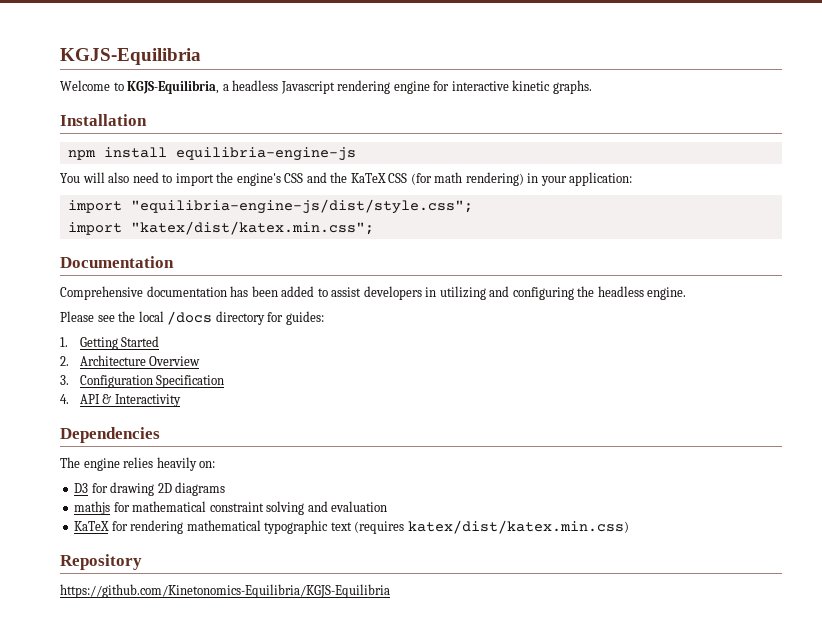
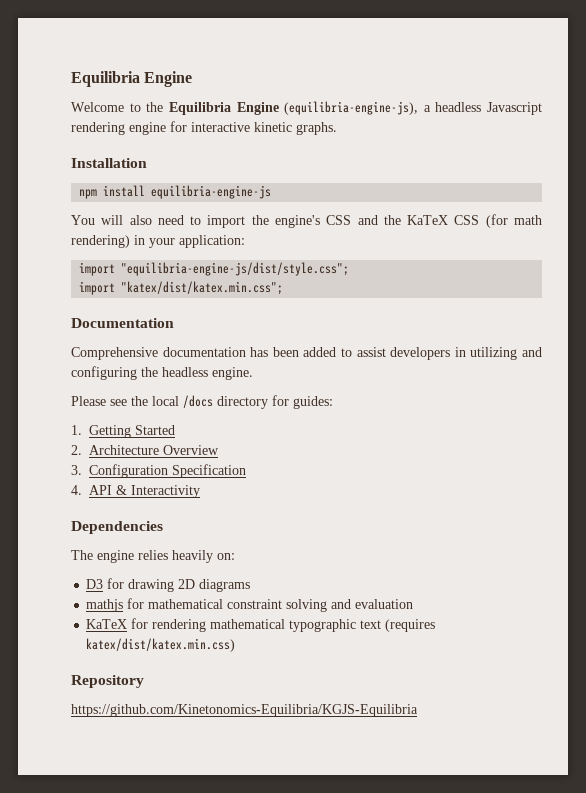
[60,48,201,65] KGJS-Equilibria -> [71,71,193,87] Equilibria Engine
[127,80,220,94] KGJS-Equilibria, -> [146,101,419,115] the Equilibria Engine (equilibria-engine-js),

